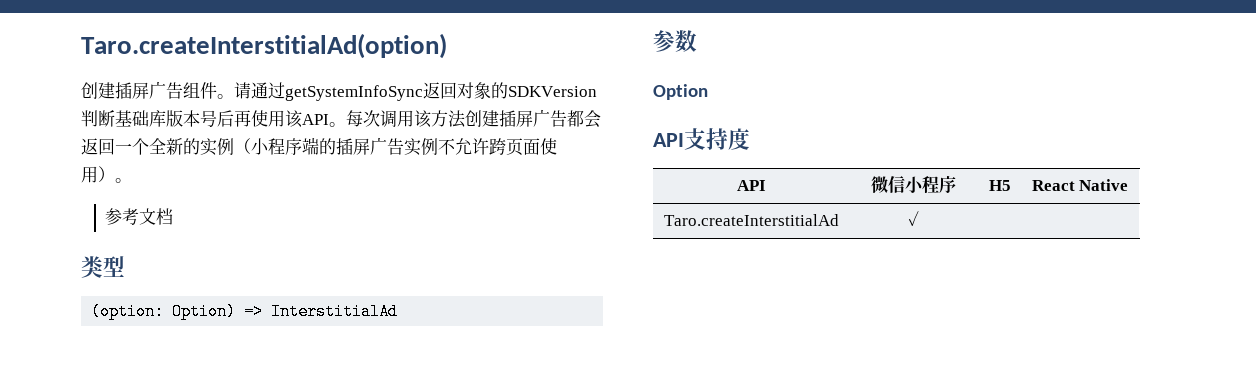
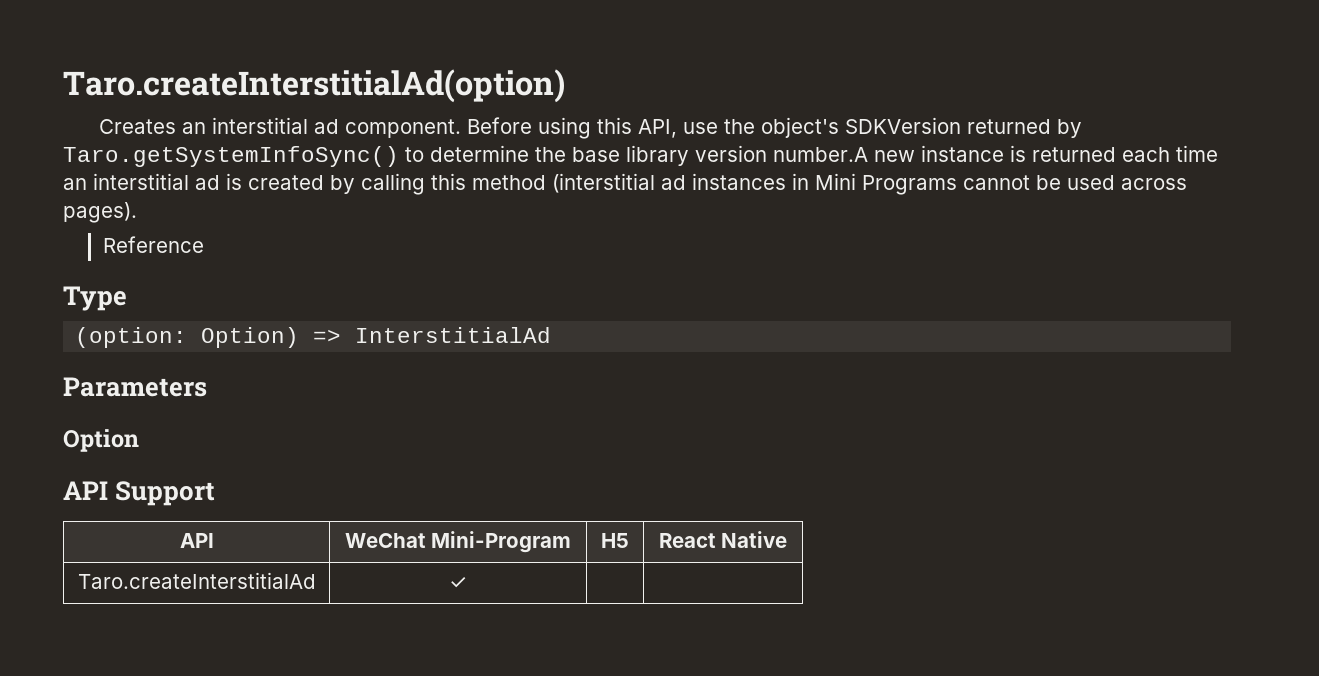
[81,81,597,101] [81,109,601,128] [81,137,557,156] [81,166,132,183] [105,208,174,225] [81,256,125,278] 创建插屏广告组件。请通过getSystemInfoSync返回对象的SDKVersion判断基础库版本号后再使用该API。每次调用该方法创建插屏广告都会返回一个全新的实例（小程序端的插屏广告实例不允许跨页面使用）。 // 参考文档 // 类型 -> [99,117,1083,139] [63,145,1218,167] [63,173,1187,195] [63,202,137,223] [102,236,204,253] [63,286,127,311] Creates an interstitial ad component. Before using this API, use the object's SDKVersion returned by Taro.getSystemInfoSync() to determine the base library version number.A new instance is returned each time an interstitial ad is created by calling this method (interstitial ad instances in Mini Programs cannot be used across pages). // Reference // Type
[653,30,697,52] 参数 -> [63,377,207,397] Parameters
[684,128,750,150] 支持度 -> [115,481,216,506] Support
[871,176,956,194] 微信小程序 -> [344,531,572,553] WeChat Mini-Program

